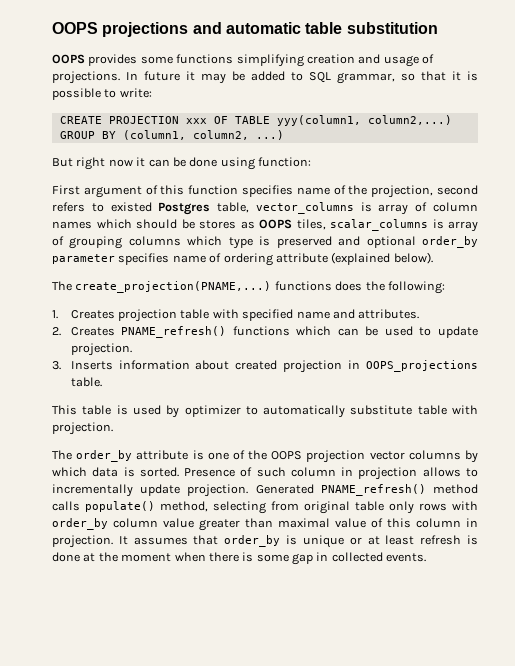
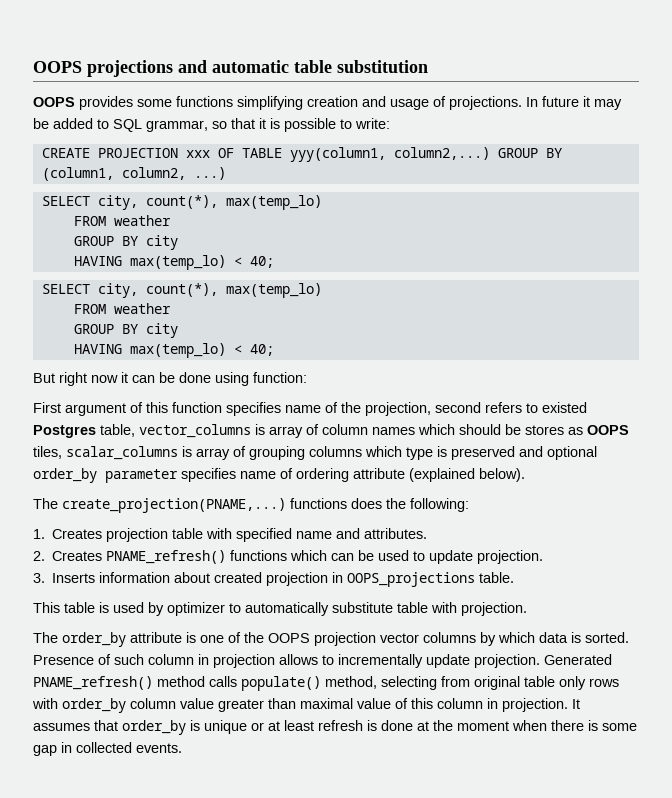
(284, 135) none -> [41,195,322,210] [73,215,171,226] [73,235,178,250] [73,255,274,270] [41,283,322,298] [73,303,171,314] [73,323,178,338] [73,343,274,358] // SELECT city, count(*), max(temp_lo) // FROM weather // GROUP BY city // HAVING max(temp_lo) < 40; // SELECT city, count(*), max(temp_lo) // FROM weather // GROUP BY city // HAVING max(temp_lo) < 40;

